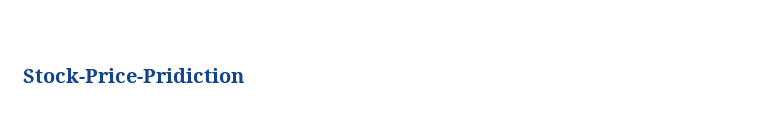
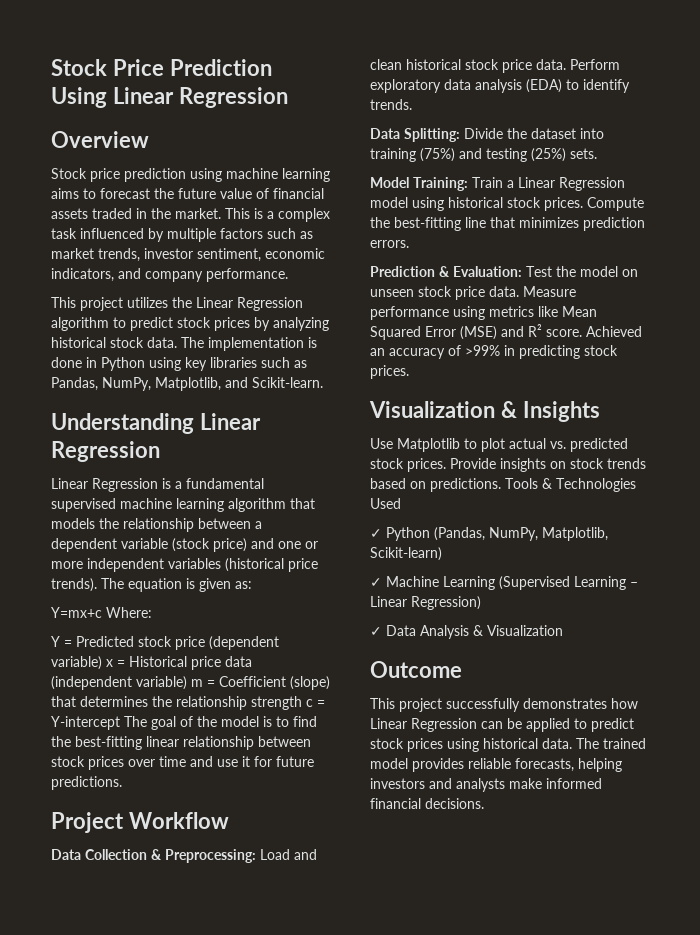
[23,68,244,83] Stock-Price-Pridiction -> [51,59,272,76] [51,87,288,108] [51,131,149,148] [51,168,330,182] [51,188,324,199] [51,208,330,222] [51,228,313,242] [51,248,325,262] [51,268,288,282] [51,297,303,311] [51,317,329,331] [51,337,317,351] [51,357,307,371] [51,377,323,391] [51,413,261,434] [51,441,160,462] [51,478,264,492] [51,498,315,512] [51,518,262,532] [51,538,318,552] [51,558,318,572] [51,578,252,592] [51,607,152,618] [51,636,279,650] [51,656,252,670] [51,676,330,690] [51,696,325,710] [51,716,317,730] [51,736,311,750] [51,756,314,770] [51,776,122,790] [51,812,229,833] [51,849,317,863] [370,59,620,73] [370,79,630,93] [370,99,412,110] [370,128,604,142] [370,148,597,162] [370,177,625,191] [370,197,644,211] [370,217,645,231] [370,240,409,248] [370,266,638,277] [370,286,576,300] [370,306,597,320] [370,324,642,340] [370,345,618,359] [370,365,409,379] [369,401,600,422] [370,438,628,452] [370,458,646,472] [370,478,636,492] [370,498,401,509] [370,527,608,541] [370,547,442,561] [370,576,638,590] [370,596,481,610] [370,625,563,639] [370,661,462,678] [370,698,638,712] [370,718,634,732] [370,738,646,752] [370,758,622,772] [370,778,602,792] [370,798,484,809] Stock Price Prediction Using Linear Regression // Overview // Stock price prediction using machine learning aims to forecast the future value of financial assets traded in the market. This is a complex task influenced by multiple factors such as market trends, investor sentiment, economic indicators, and company performance. // This project utilizes the Linear Regression algorithm to predict stock prices by analyzing historical stock data. The implementation is done in Python using key libraries such as Pandas, NumPy, Matplotlib, and Scikit-learn. // Understanding Linear Regression // Linear Regression is a fundamental supervised machine learning algorithm that models the relationship between a dependent variable (stock price) and one or more independent variables (historical price trends). The equation is given as: // Y=mx+c Where: // Y = Predicted stock price (dependent variable) x = Historical price data (independent variable) m = Coefficient (slope) that determines the relationship strength c = Y-intercept The goal of the model is to find the best-fitting linear relationship between stock prices over time and use it for future predictions. // Project Workflow // Data Collection & Preprocessing: Load and clean historical stock price data. Perform exploratory data analysis (EDA) to identify trends. // Data Splitting: Divide the dataset into training (75%) and testing (25%) sets. // Model Training: Train a Linear Regression model using historical stock prices. Compute the best-fitting line that minimizes prediction errors. // Prediction & Evaluation: Test the model on unseen stock price data. Measure performance using metrics like Mean Squared Error (MSE) and R² score. Achieved an accuracy of >99% in predicting stock prices. // Visualization & Insights // Use Matplotlib to plot actual vs. predicted stock prices. Provide insights on stock trends based on predictions. Tools & Technologies Used // ✓ Python (Pandas, NumPy, Matplotlib, Scikit-learn) // ✓ Machine Learning (Supervised Learning – Linear Regression) // ✓ Data Analysis & Visualization // Outcome // This project successfully demonstrates how Linear Regression can be applied to predict stock prices using historical data. The trained model provides reliable forecasts, helping investors and analysts make informed financial decisions.

